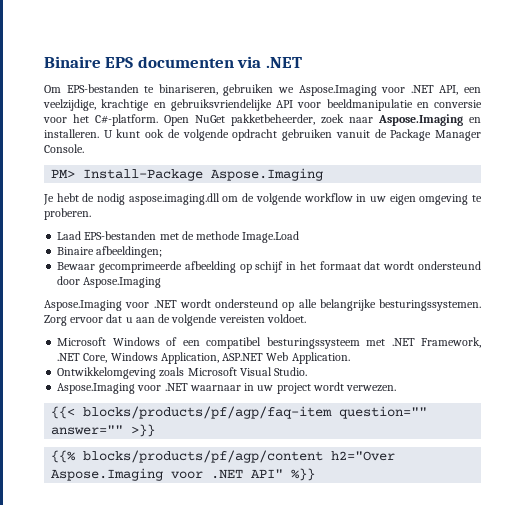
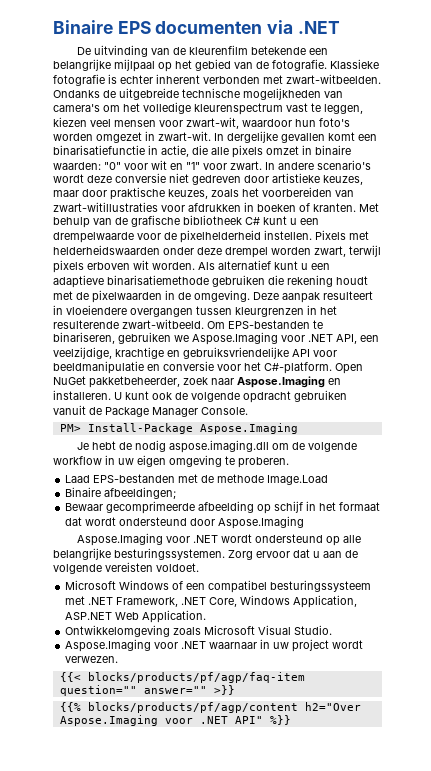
(302, 62) none -> [76,45,328,57] [53,59,379,72] [53,74,381,86] [53,88,343,100] [53,102,363,115] [53,117,350,129] [53,131,377,143] [53,145,351,158] [53,160,371,170] [53,173,363,185] [53,187,354,200] [53,202,379,212] [53,215,319,228] [53,230,369,243] [53,245,381,258] [53,260,330,273] [53,275,368,288] [53,290,373,303] [53,305,337,317] [53,319,204,329] De uitvinding van de kleurenfilm betekende een belangrijke mijlpaal op het gebied van de fotografie. Klassieke fotografie is echter inherent verbonden met zwart-witbeelden. Ondanks de uitgebreide technische mogelijkheden van camera's om het volledige kleurenspectrum vast te leggen, kiezen veel mensen voor zwart-wit, waardoor hun foto's worden omgezet in zwart-wit. In dergelijke gevallen komt een binarisatiefunctie in actie, die alle pixels omzet in binaire waarden: "0" voor wit en "1" voor zwart. In andere scenario's wordt deze conversie niet gedreven door artistieke keuzes, maar door praktische keuzes, zoals het voorbereiden van zwart-witillustraties voor afdrukken in boeken of kranten. Met behulp van de grafische bibliotheek C# kunt u een drempelwaarde voor de pixelhelderheid instellen. Pixels met helderheidswaarden onder deze drempel worden zwart, terwijl pixels erboven wit worden. Als alternatief kunt u een adaptieve binarisatiemethode gebruiken die rekening houdt met de pixelwaarden in de omgeving. Deze aanpak resulteert in vloeiendere overgangen tussen kleurgrenzen in het resulterende zwart-witbeeld.

